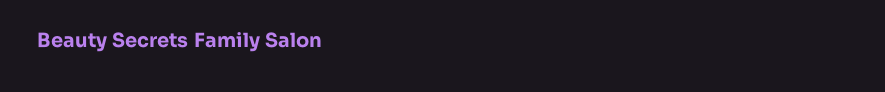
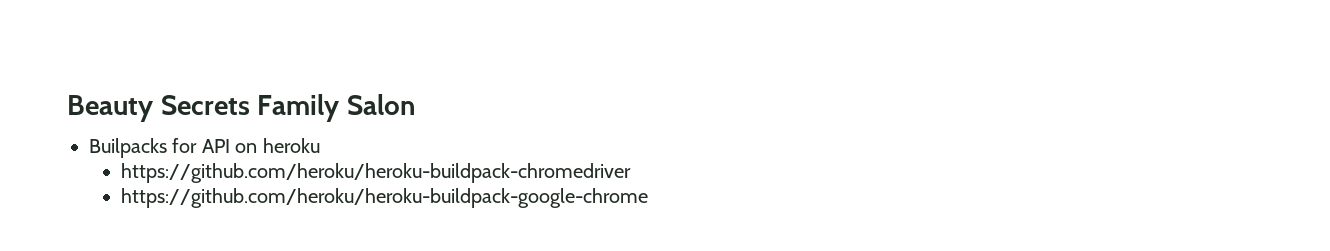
(322, 40) none -> [89,138,320,158] [120,163,631,183] [120,188,648,208] // Builpacks for API on heroku // https://github.com/heroku/heroku-buildpack-chromedriver // https://github.com/heroku/heroku-buildpack-google-chrome

